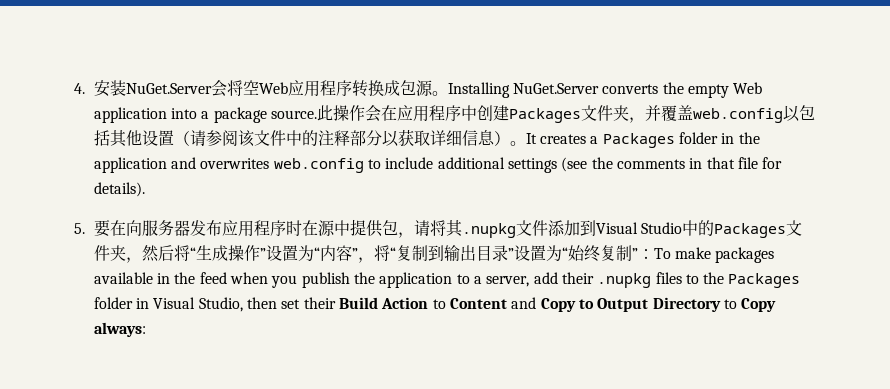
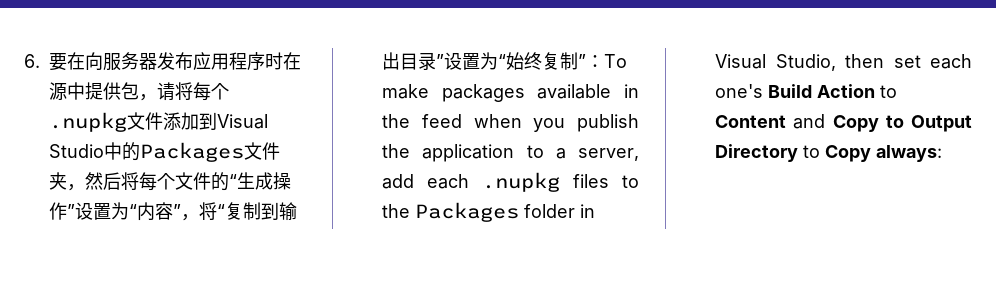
[74,80,763,98] [93,105,816,123] [93,129,760,148] [93,157,783,173] [93,182,145,197] [74,223,85,234] 4.安装NuGet.Server会将空Web应用程序转换成包源。Installing NuGet.Server converts the empty Web application into a package source.此操作会在应用程序中创建Packages文件夹，并覆盖web.config以包括其他设置（请参阅该文件中的注释部分以获取详细信息）。It creates a Packages folder in the application and overwrites web.config to include additional settings (see the comments in that file for details). // 5. -> [24,54,40,68] 6.
[445,220,463,237] 其 -> [193,82,229,101] 每个
(190, 253) none -> [139,172,229,191] 每个文件的
[561,272,594,284] their -> [427,174,469,189] each
[303,297,336,309] their -> [930,54,972,69] [715,84,763,98] each one's

